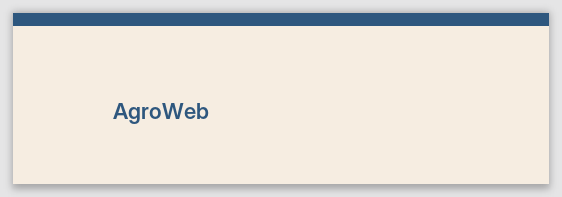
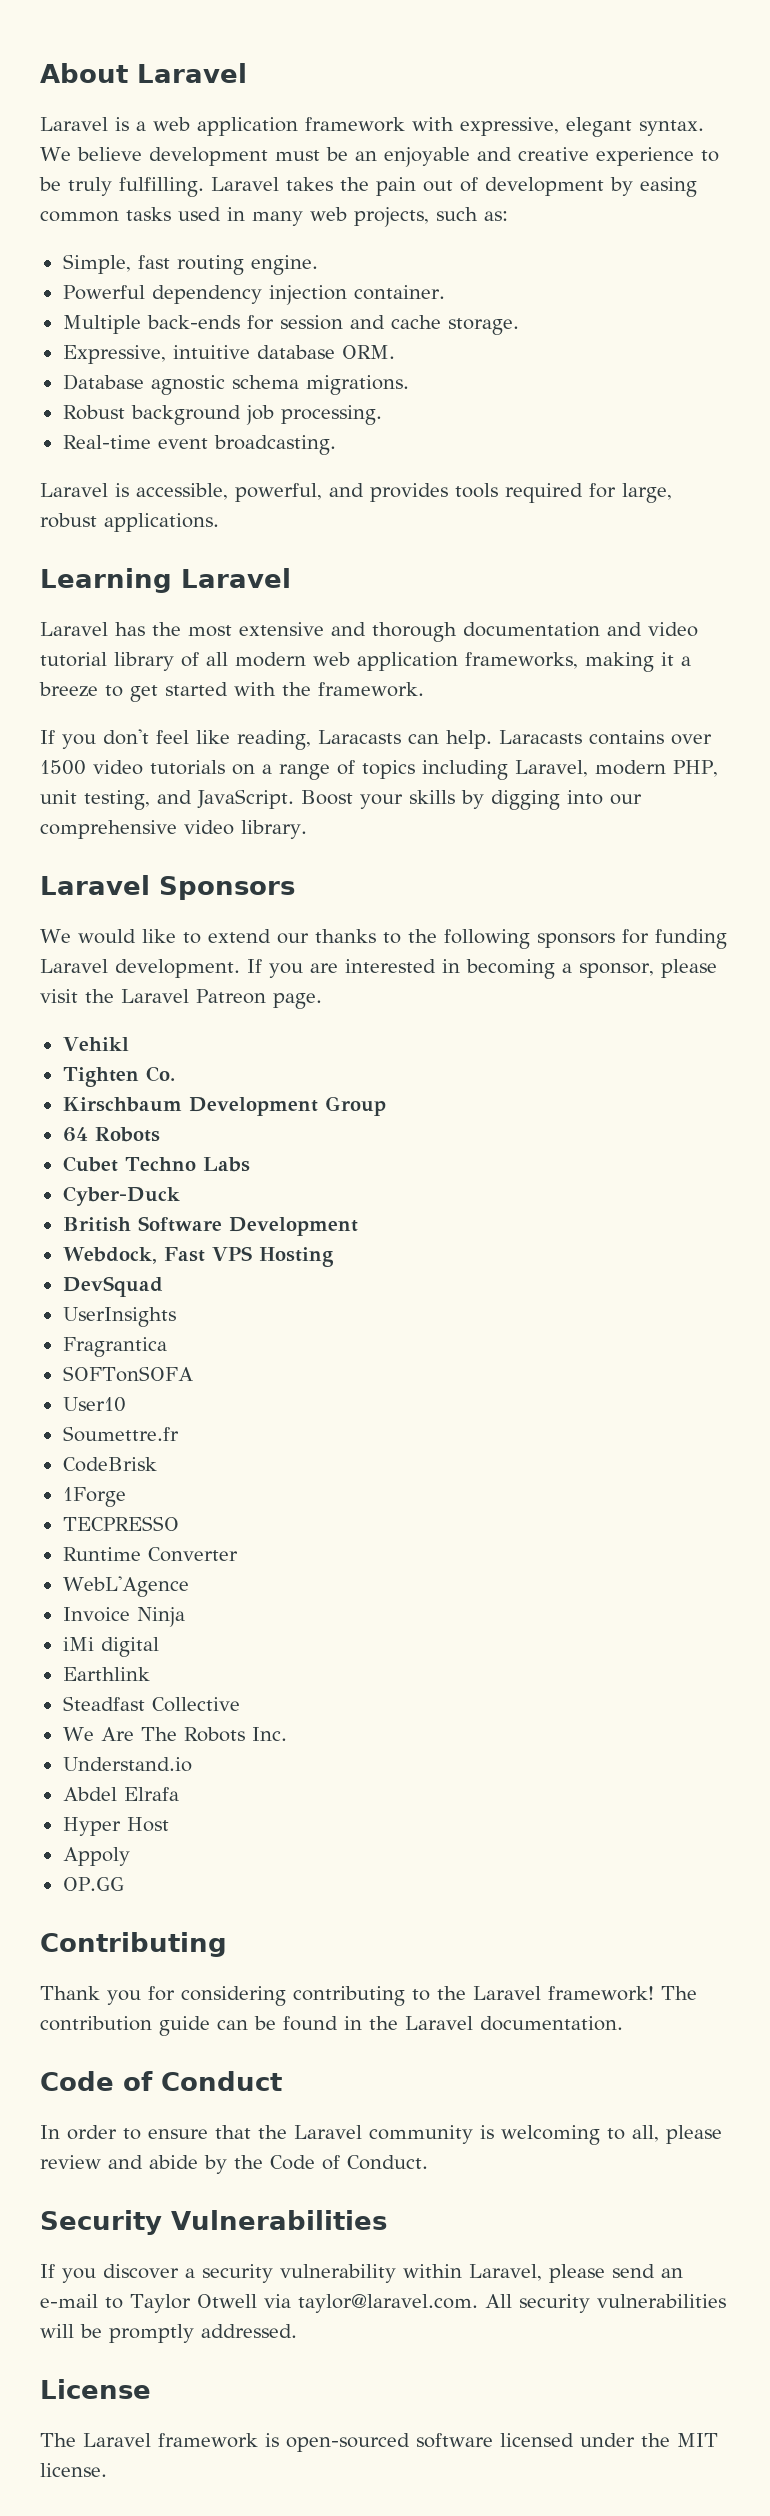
[113,103,209,124] AgroWeb -> [40,63,247,83] [40,117,704,137] [40,147,719,167] [39,177,697,197] [40,207,508,227] [62,254,318,275] [62,285,445,305] [62,315,519,335] [62,345,395,364] [62,374,409,395] [62,405,382,425] [62,435,336,455] [40,483,672,503] [40,513,219,532] [40,568,291,593] [40,622,698,642] [40,652,691,672] [39,682,424,702] [40,729,712,750] [40,760,718,780] [40,789,642,810] [40,820,307,839] [40,875,295,900] [40,929,727,949] [40,959,717,979] [40,989,322,1009] [62,1037,129,1051] [62,1066,175,1087] [62,1096,386,1116] [62,1127,160,1142] [62,1156,250,1172] [62,1186,180,1206] [62,1216,358,1236] [62,1246,334,1267] [62,1276,163,1297] [62,1307,176,1327] [62,1337,167,1357] [62,1366,193,1382] [62,1397,126,1412] [62,1426,179,1442] [62,1457,157,1472] [62,1487,126,1507] [62,1516,179,1531] [62,1547,238,1562] [62,1576,189,1597] [62,1607,185,1627] [62,1637,159,1657] [62,1667,150,1681] [62,1696,240,1712] [62,1727,287,1742] [62,1757,192,1772] [62,1787,179,1801] [62,1817,169,1836] [62,1847,130,1866] [62,1877,124,1891] [40,1932,227,1957] [40,1986,697,2006] [40,2016,623,2036] [40,2071,282,2091] [40,2125,722,2145] [40,2155,428,2174] [40,2210,387,2235] [40,2264,683,2283] [40,2294,726,2313] [40,2324,297,2343] [40,2379,151,2399] [40,2433,718,2452] [40,2463,107,2477] About Laravel // Laravel is a web application framework with expressive, elegant syntax. We believe development must be an enjoyable and creative experience to be truly fulfilling. Laravel takes the pain out of development by easing common tasks used in many web projects, such as: // Simple, fast routing engine. // Powerful dependency injection container. // Multiple back-ends for session and cache storage. // Expressive, intuitive database ORM. // Database agnostic schema migrations. // Robust background job processing. // Real-time event broadcasting. // Laravel is accessible, powerful, and provides tools required for large, robust applications. // Learning Laravel // Laravel has the most extensive and thorough documentation and video tutorial library of all modern web application frameworks, making it a breeze to get started with the framework. // If you don't feel like reading, Laracasts can help. Laracasts contains over 1500 video tutorials on a range of topics including Laravel, modern PHP, unit testing, and JavaScript. Boost your skills by digging into our comprehensive video library. // Laravel Sponsors // We would like to extend our thanks to the following sponsors for funding Laravel development. If you are interested in becoming a sponsor, please visit the Laravel Patreon page. // Vehikl // Tighten Co. // Kirschbaum Development Group // 64 Robots // Cubet Techno Labs // Cyber-Duck // British Software Development // Webdock, Fast VPS Hosting // DevSquad // UserInsights // Fragrantica // SOFTonSOFA // User10 // Soumettre.fr // CodeBrisk // 1Forge // TECPRESSO // Runtime Converter // WebL'Agence // Invoice Ninja // iMi digital // Earthlink // Steadfast Collective // We Are The Robots Inc. // Understand.io // Abdel Elrafa // Hyper Host // Appoly // OP.GG // Contributing // Thank you for considering contributing to the Laravel framework! The contribution guide can be found in the Laravel documentation. // Code of Conduct // In order to ensure that the Laravel community is welcoming to all, please review and abide by the Code of Conduct. // Security Vulnerabilities // If you discover a security vulnerability within Laravel, please send an e-mail to Taylor Otwell via taylor@laravel.com. All security vulnerabilities will be promptly addressed. // License // The Laravel framework is open-sourced software licensed under the MIT license.

